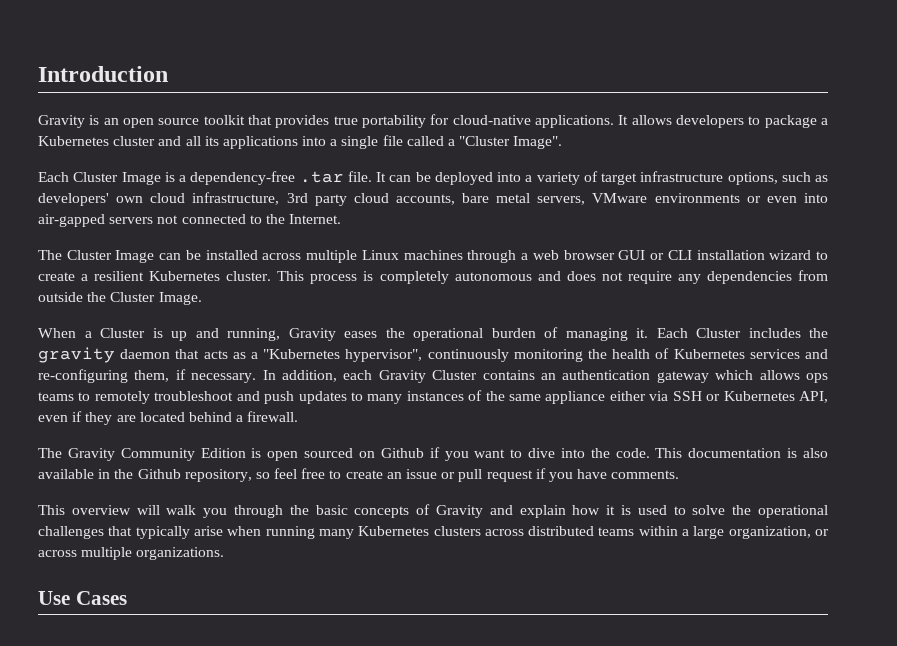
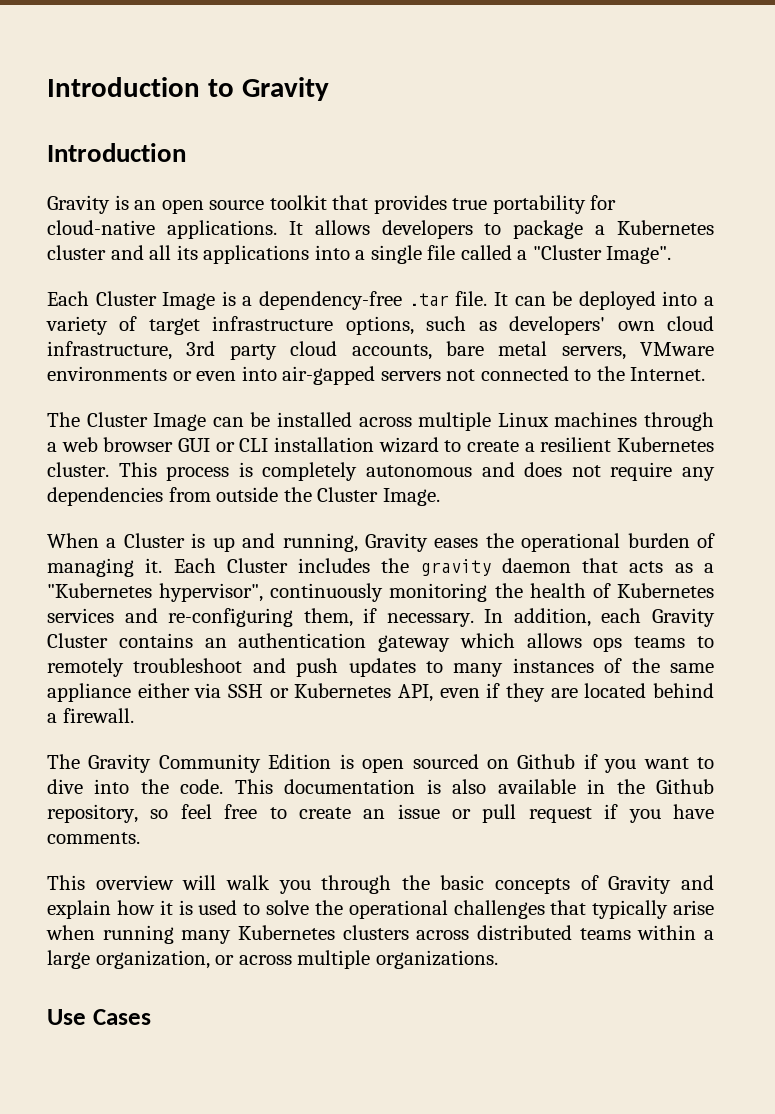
[38,66,168,82] Introduction -> [47,77,329,101] [47,143,186,162] Introduction to Gravity // Introduction

